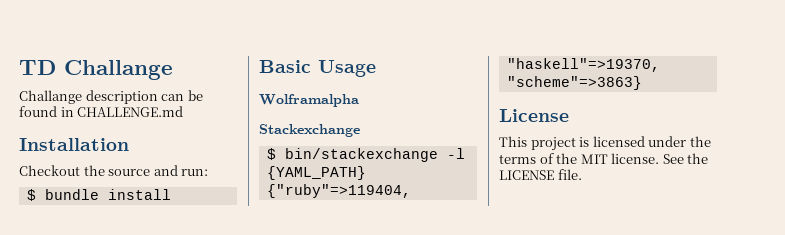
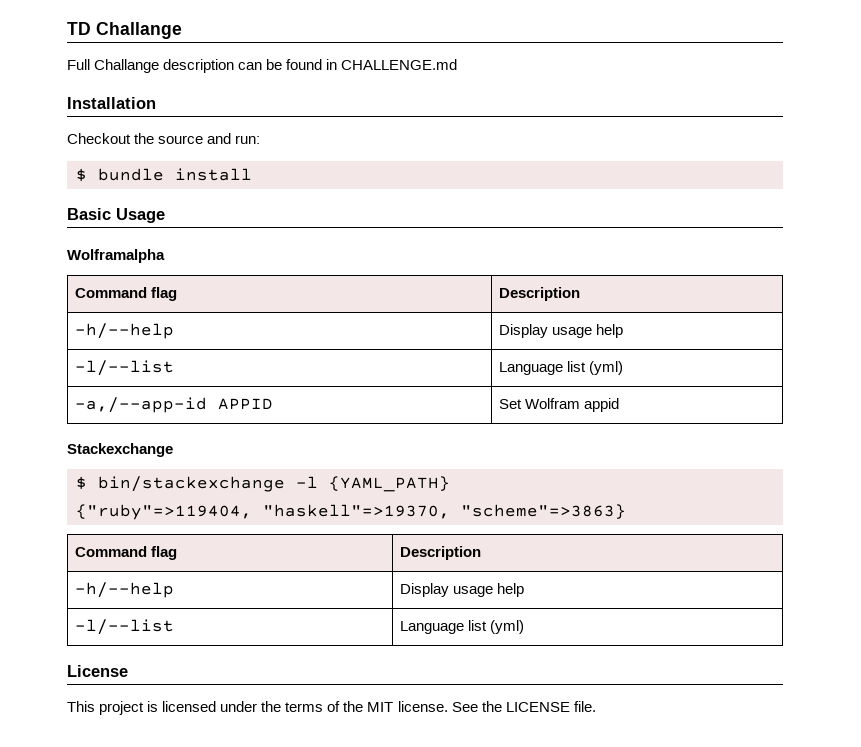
(173, 70) none -> [67,59,90,70] Full
(359, 100) none -> [74,287,177,301] [498,287,580,301] [74,323,174,339] [498,324,623,338] [74,360,174,376] [498,361,623,375] [74,397,273,413] [498,398,619,412] // Command flag | Description // -h/--help | Display usage help // -l/--list | Language list (yml) // -a,/--app-id APPID | Set Wolfram appid
(642, 83) none -> [74,546,177,560] [399,546,481,560] [74,582,174,598] [399,583,524,597] [74,619,174,635] [399,620,524,634] // Command flag | Description // -h/--help | Display usage help // -l/--list | Language list (yml)

